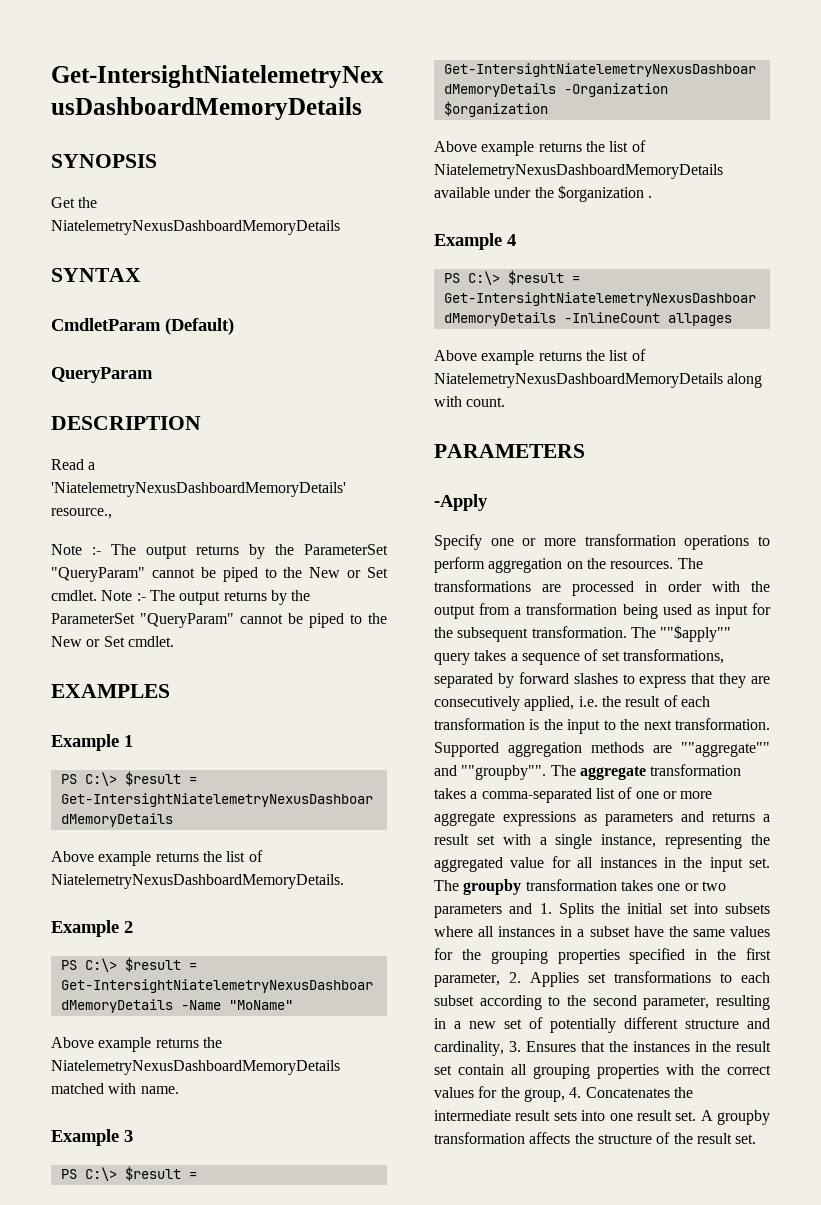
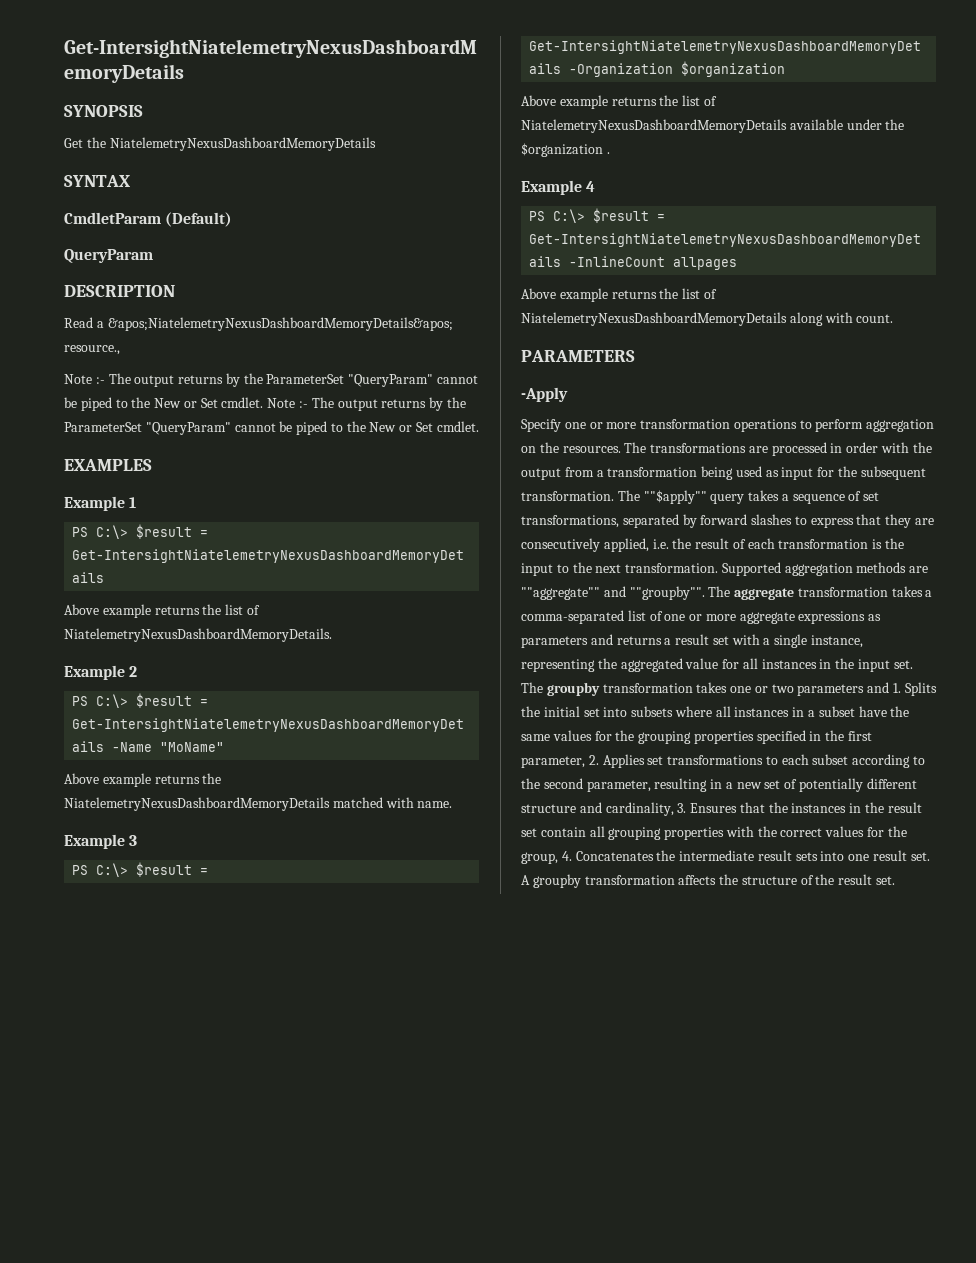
[51,482,346,497] 'NiatelemetryNexusDashboardMemoryDetails' -> [107,317,453,331] &apos;NiatelemetryNexusDashboardMemoryDetails&apos;

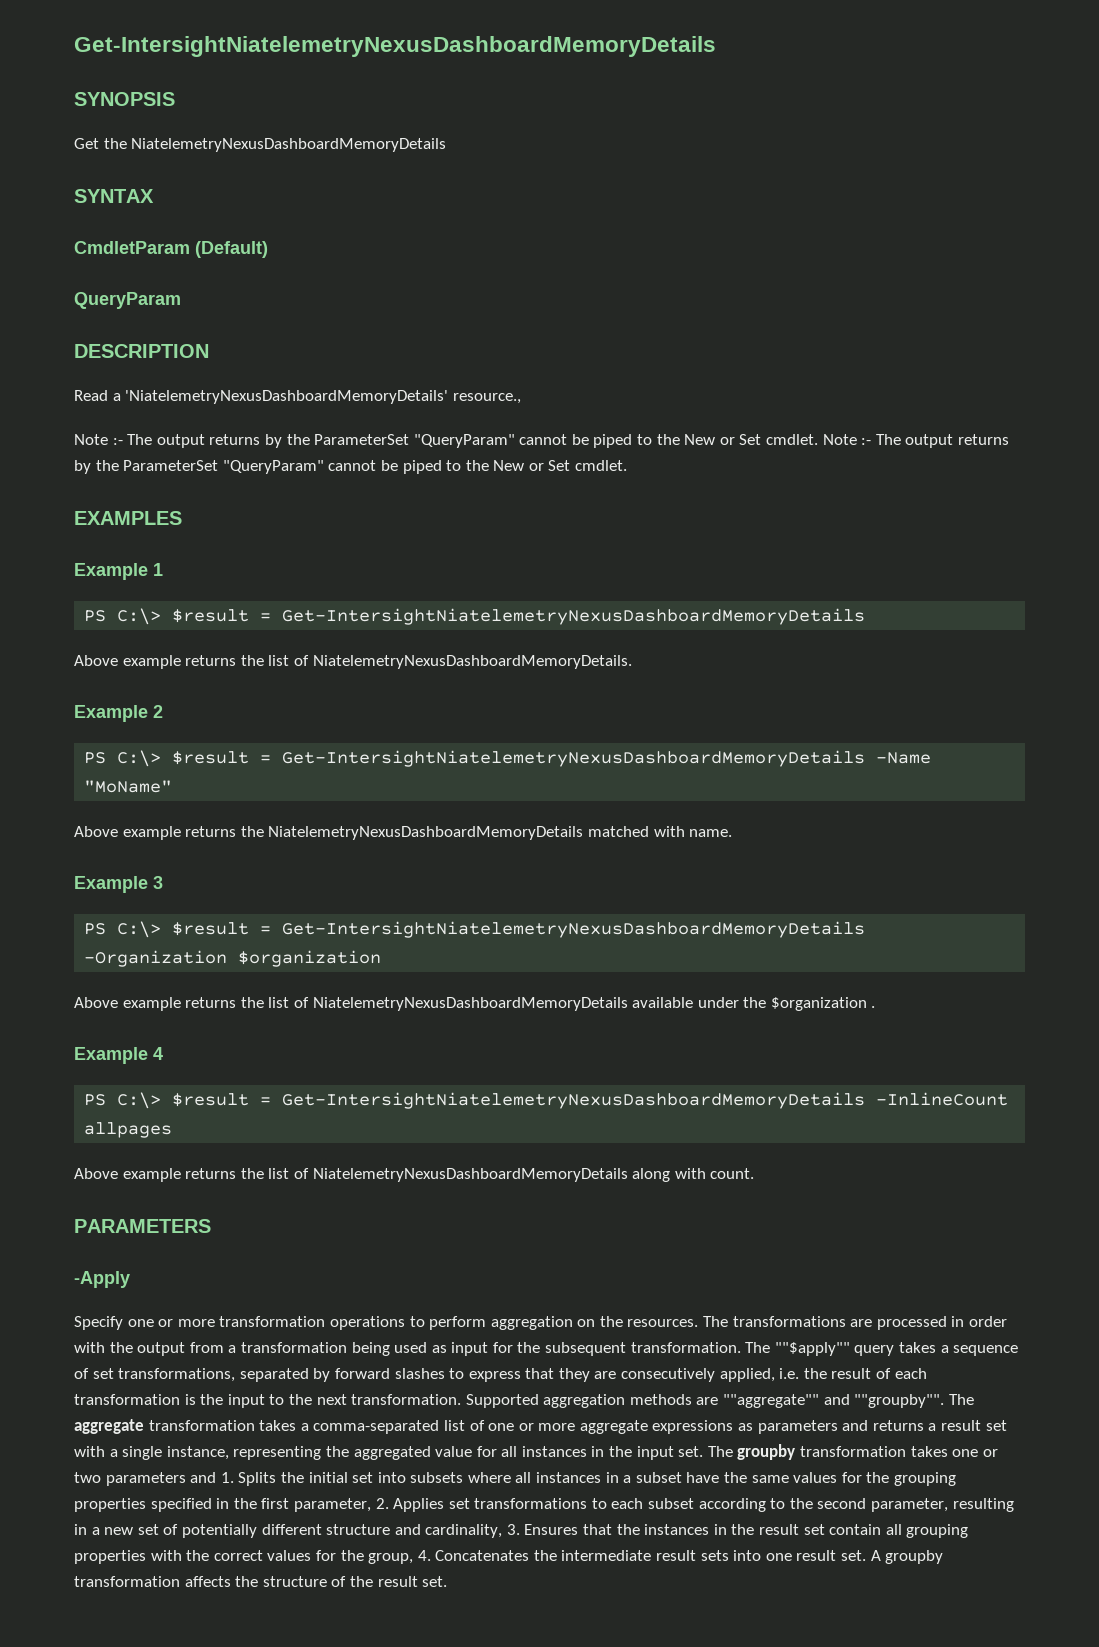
[107,317,453,331] &apos;NiatelemetryNexusDashboardMemoryDetails&apos; -> [125,390,449,404] 'NiatelemetryNexusDashboardMemoryDetails'

